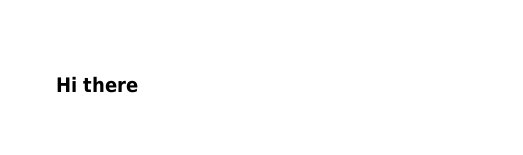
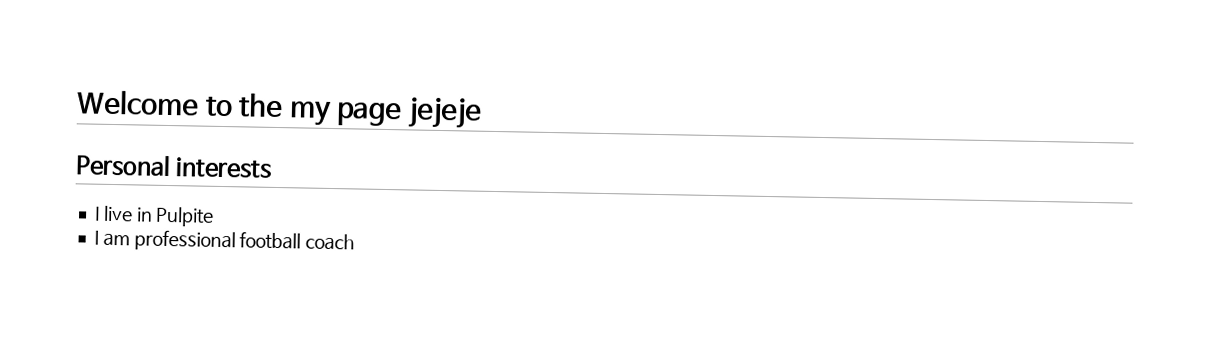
[56,76,138,93] Hi there -> [76,89,482,129] [75,154,274,179] [93,205,215,227] [93,229,356,252] Welcome to the my page jejeje // Personal interests // I live in Pulpite // I am professional football coach

